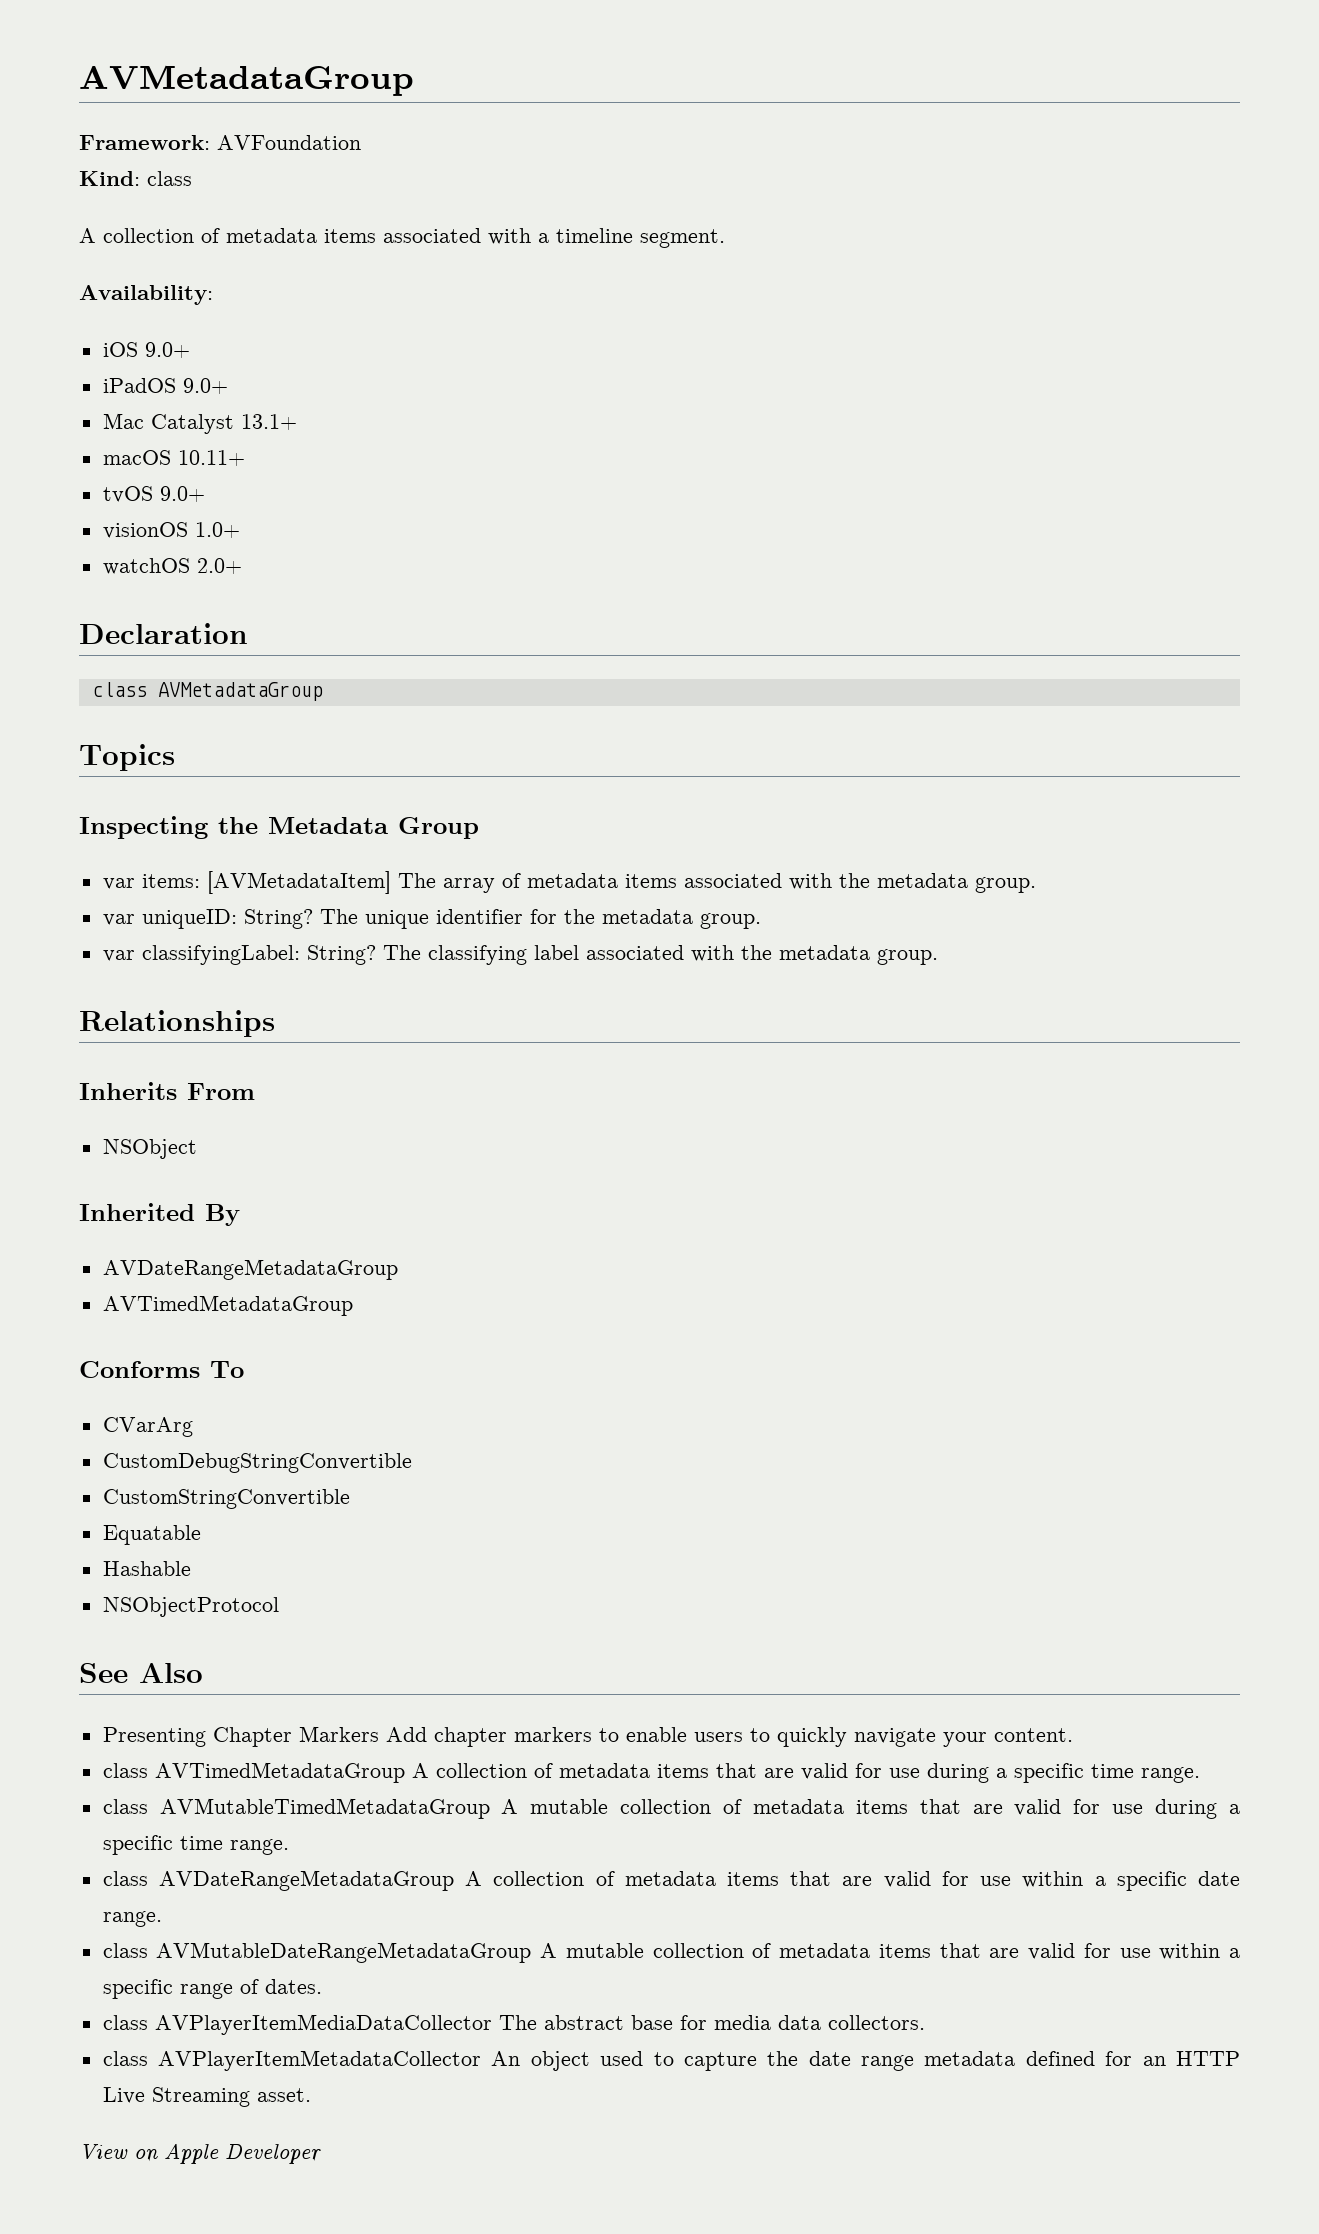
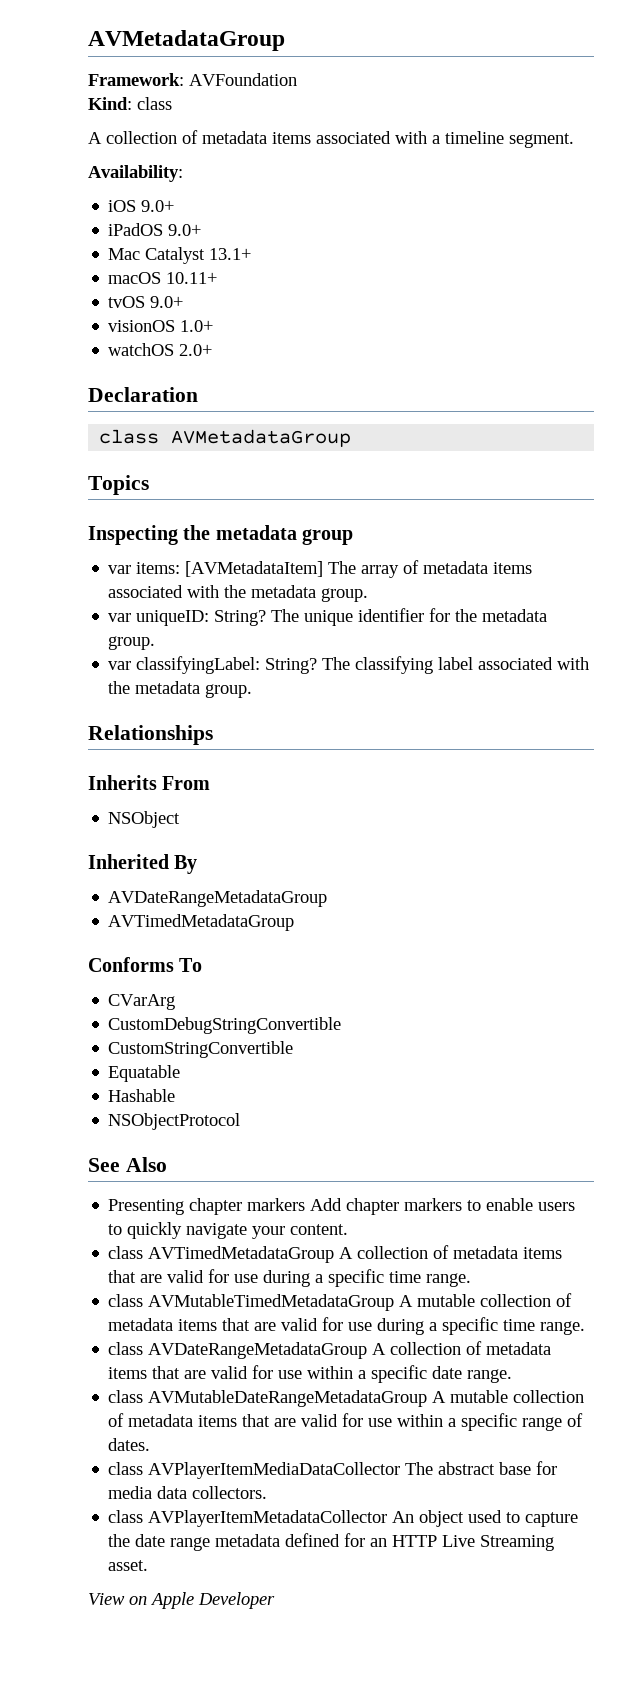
[268,817,479,839] Metadata Group -> [215,525,354,545] metadata group
[212,1726,379,1747] Chapter Markers -> [189,1198,306,1215] chapter markers

